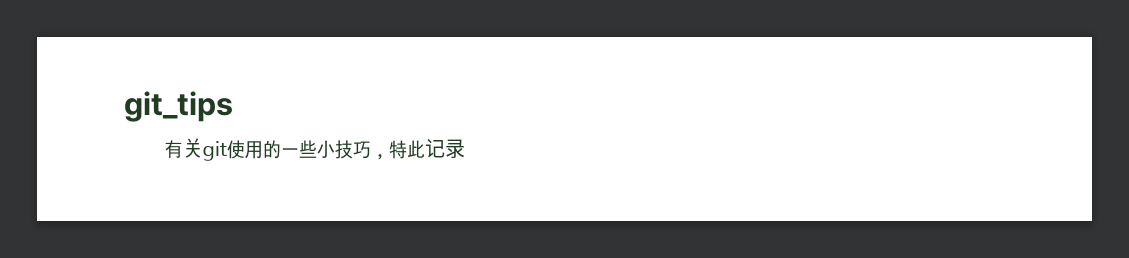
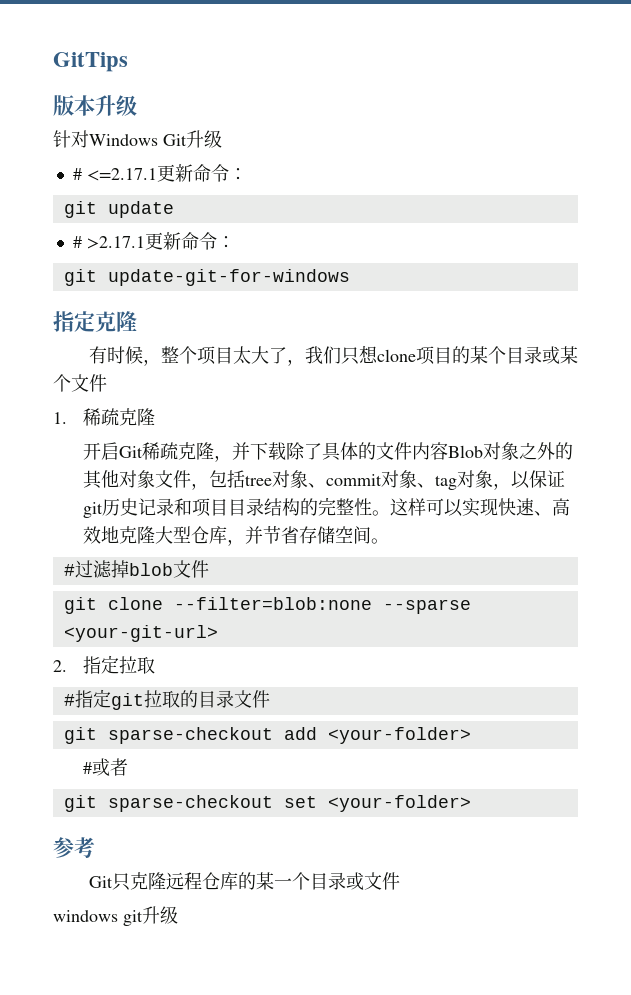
[124,91,233,122] [164,138,465,161] git_tips // 有关git使用的一些小技巧，特此记录 -> [53,52,128,72] [53,95,137,116] [53,130,222,148] [72,164,247,182] [63,201,174,218] [72,232,235,250] [63,269,350,286] [53,311,137,332] [88,345,578,366] [53,374,107,392] [53,408,156,426] [83,442,574,462] [83,470,566,490] [83,497,571,518] [83,526,390,546] [63,560,209,578] [63,597,471,614] [63,625,218,642] [53,655,156,674] [63,689,270,710] [63,727,471,744] [83,758,129,776] [63,795,471,812] [53,837,95,858] [88,872,400,891] [53,906,178,926] GitTips // 版本升级 // 针对Windows Git升级 // # <=2.17.1更新命令： // git update // # >2.17.1更新命令： // git update-git-for-windows // 指定克隆 // 有时候，整个项目太大了，我们只想clone项目的某个目录或某个文件 // 1.稀疏克隆 // 开启Git稀疏克隆，并下载除了具体的文件内容Blob对象之外的其他对象文件，包括tree对象、commit对象、tag对象，以保证git历史记录和项目目录结构的完整性。这样可以实现快速、高效地克隆大型仓库，并节省存储空间。 // #过滤掉blob文件 // git clone --filter=blob:none --sparse <your-git-url> // 2.指定拉取 // #指定git拉取的目录文件 // git sparse-checkout add <your-folder> // #或者 // git sparse-checkout set <your-folder> // 参考 // Git只克隆远程仓库的某一个目录或文件 // windows git升级

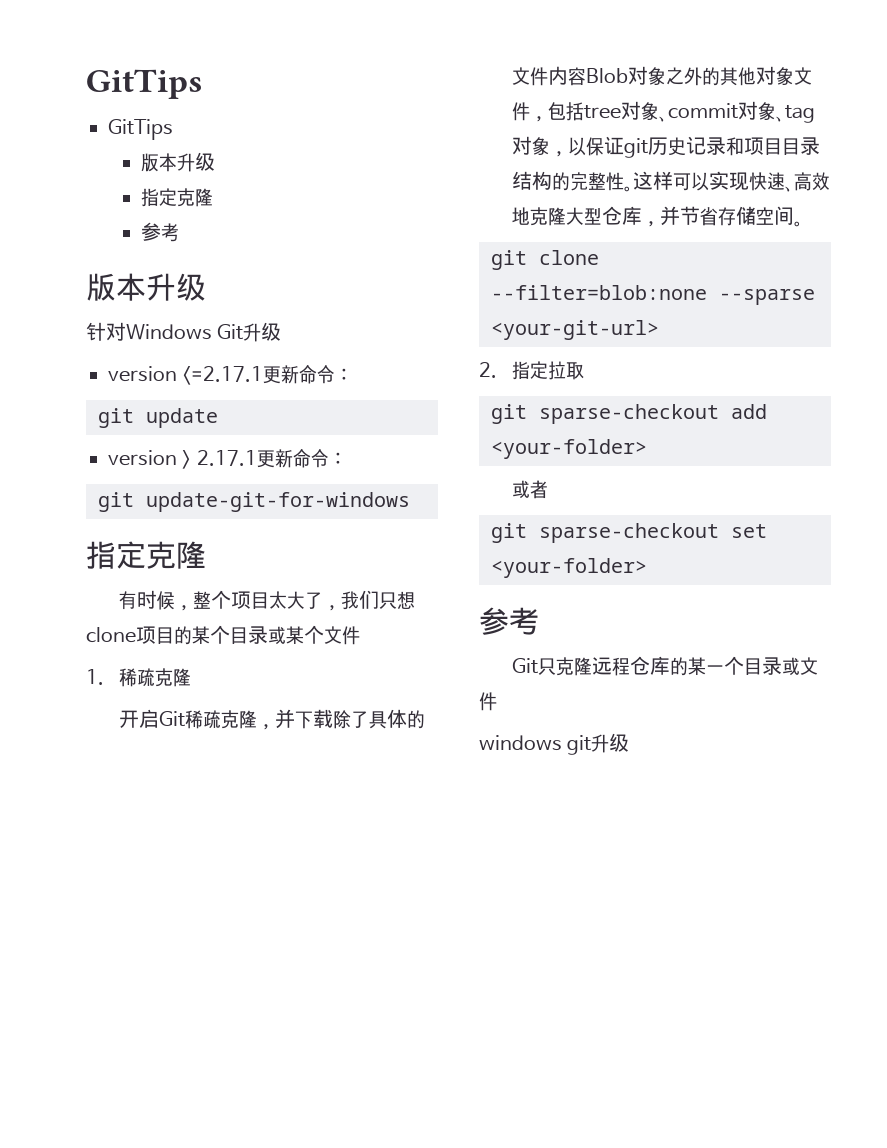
[53,52,128,72] GitTips -> [86,69,203,99] [108,119,173,140] [140,152,215,172] [140,188,213,207] [140,222,179,242] GitTips // GitTips // 版本升级 // 指定克隆 // 参考
[72,168,82,180] # -> [108,366,177,382] version
[72,236,145,249] # >2.17.1 -> [108,450,257,469] version > 2.17.1
[63,560,209,578] // #过滤掉blob文件 -> (803, 224) none
[63,689,270,710] // #指定git拉取的目录文件 -> (584, 371) none
[83,762,93,774] # -> (647, 449) none

